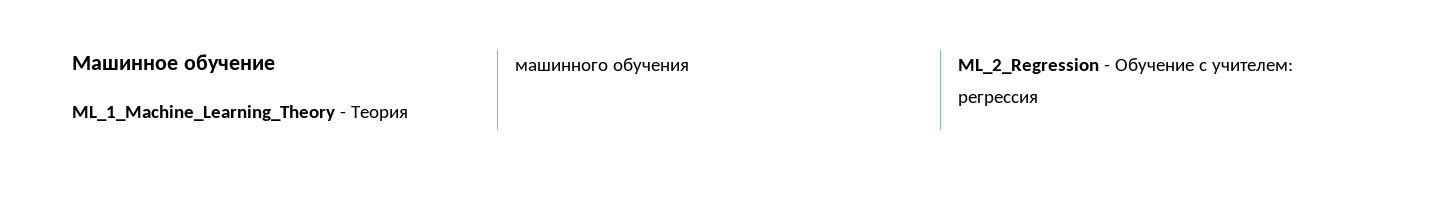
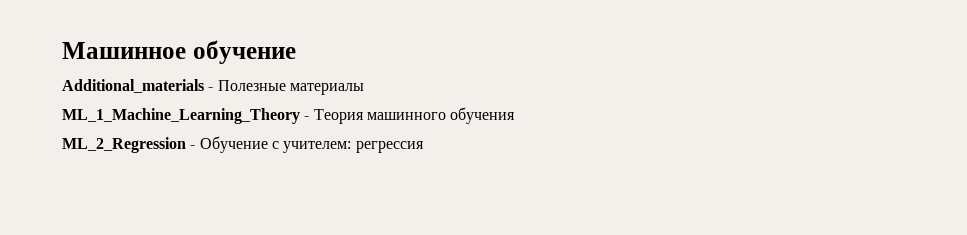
(275, 63) none -> [62,79,364,95] // Additional_materials - Полезные материалы

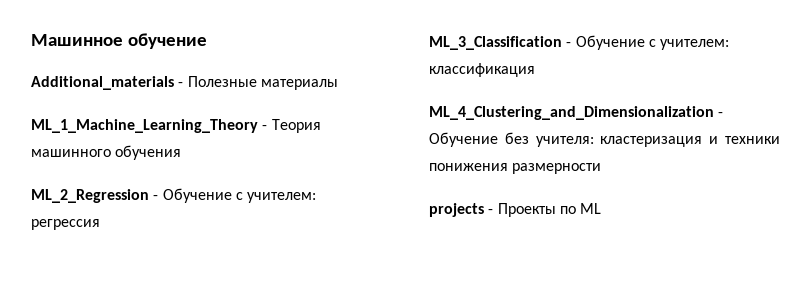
(424, 147) none -> [429,35,730,50] [429,63,535,77] [429,106,724,120] [429,132,780,147] [429,163,602,174] [429,203,602,217] // ML_3_Classification - Обучение с учителем: классификация // ML_4_Сlustering_and_Dimensionalization - Обучение без учителя: кластеризация и техники понижения размерности // projects - Проекты по ML

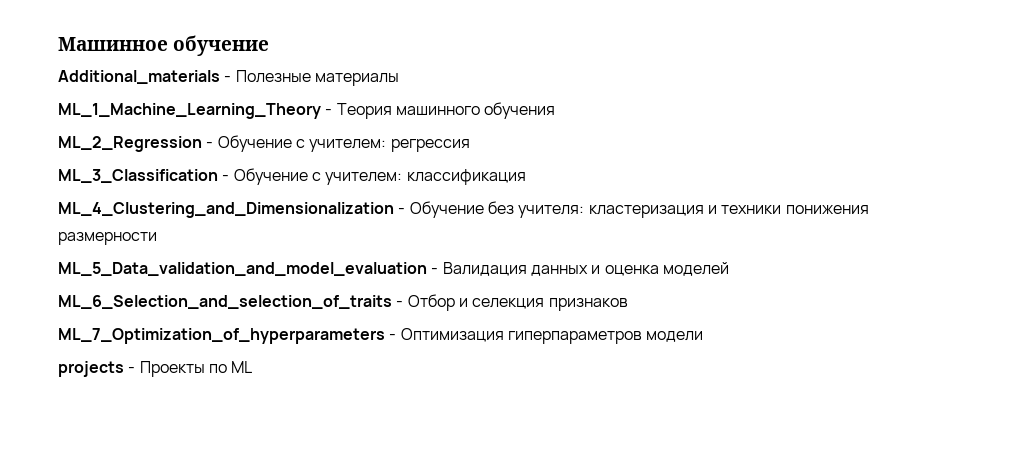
(602, 168) none -> [58,262,729,276] [58,294,628,311] [58,328,704,344] // ML_5_Data_validation_and_model_evaluation - Валидация данных и оценка моделей // ML_6_Selection_and_selection_of_traits - Отбор и селекция признаков // ML_7_Optimization_of_hyperparameters - Оптимизация гиперпараметров модели

